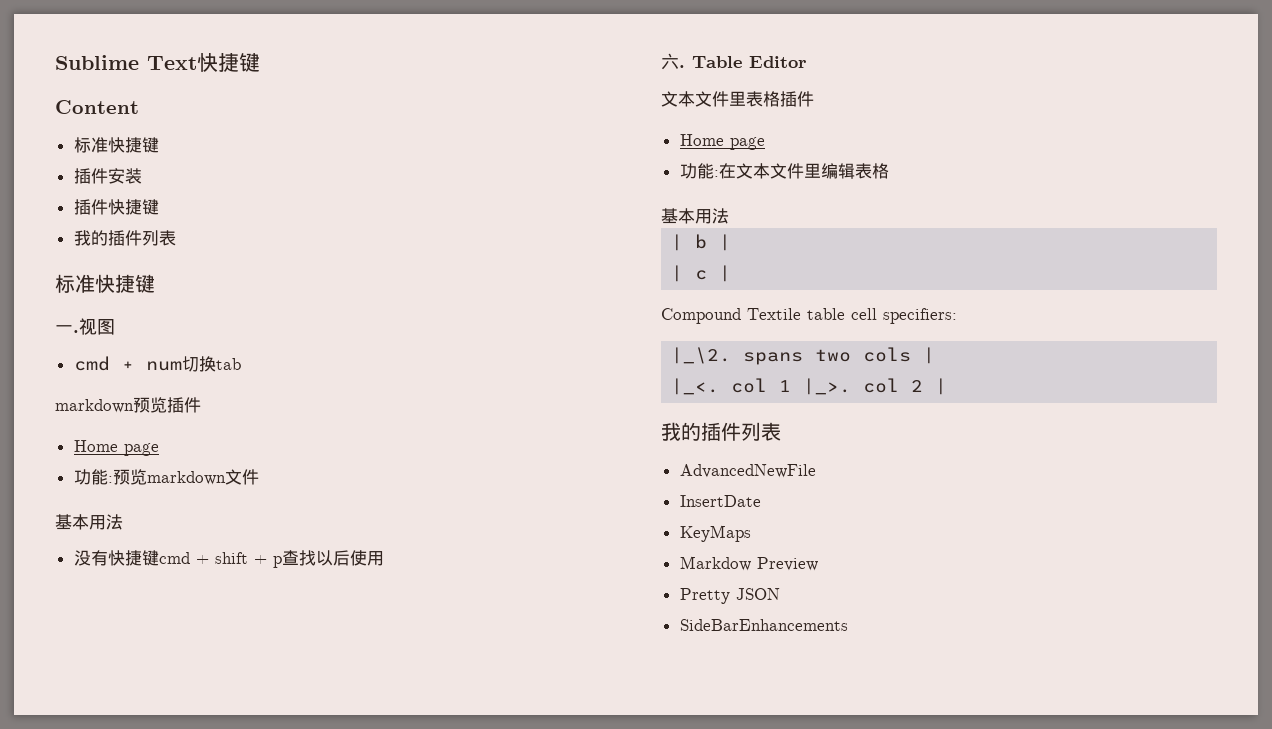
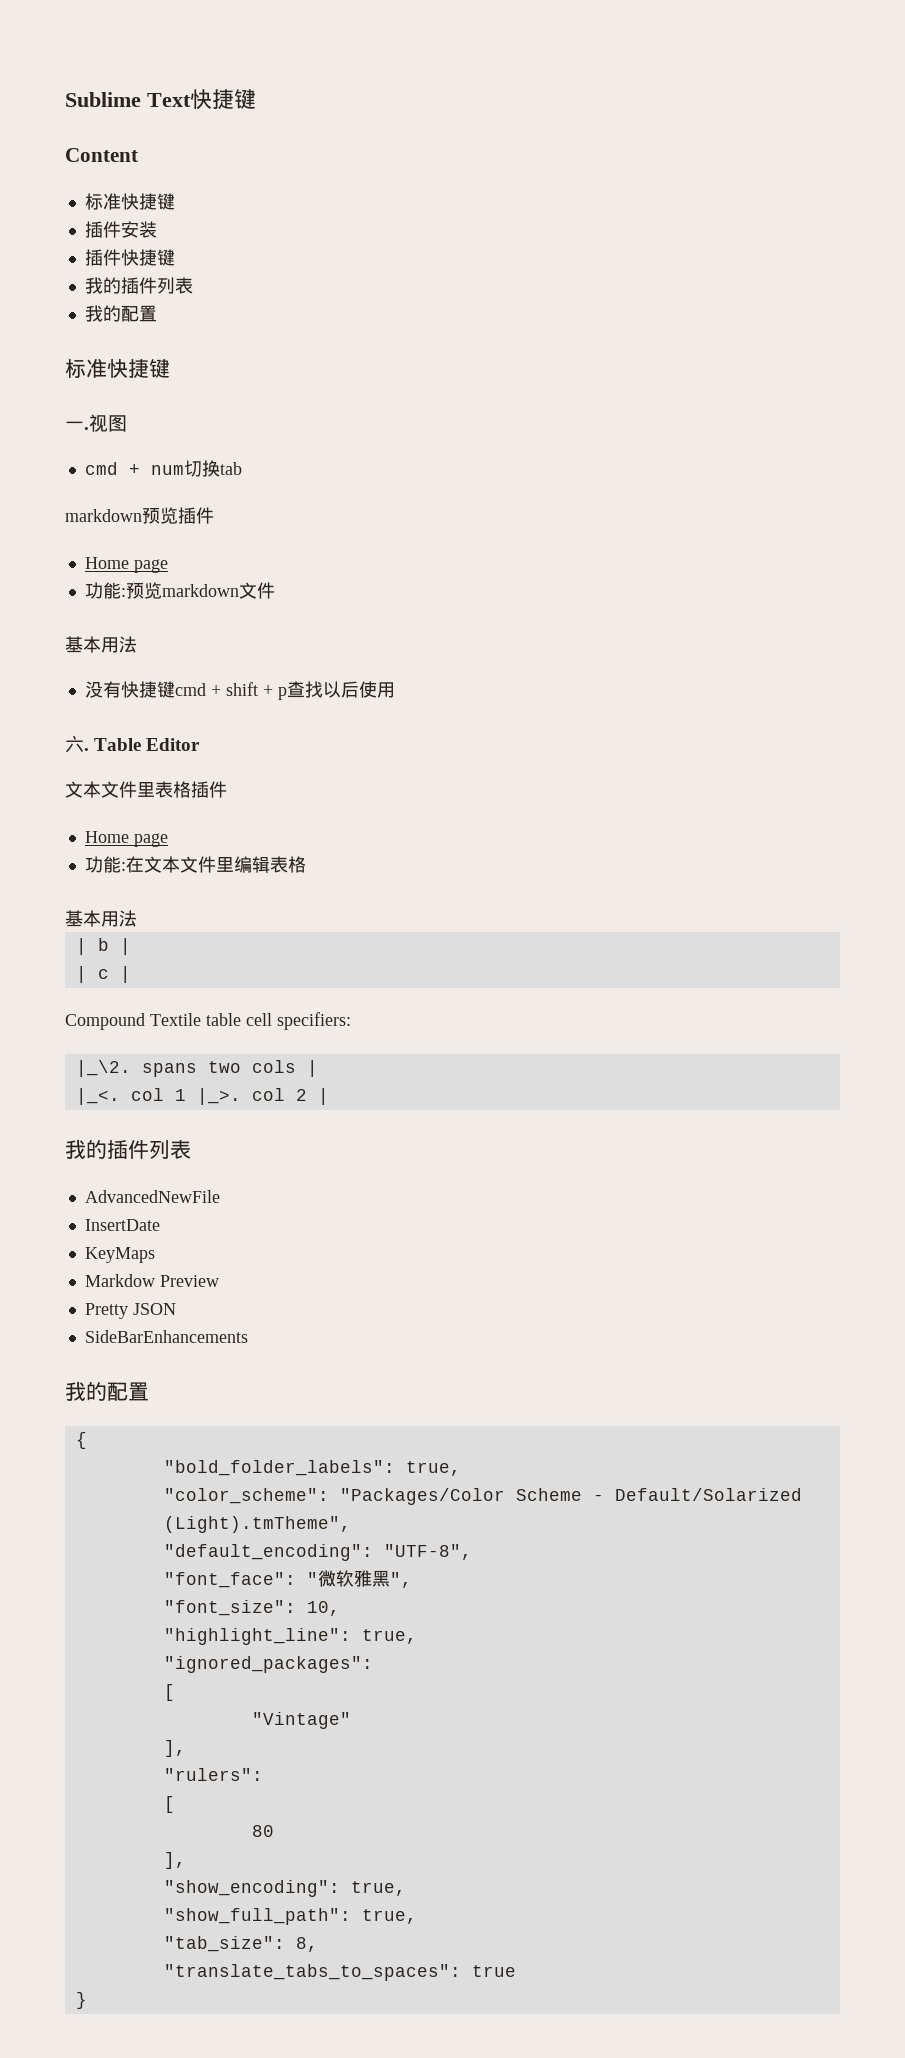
(176, 238) none -> [84,305,157,322] // 我的配置
(848, 625) none -> [65,1381,149,1401] [75,1432,87,1449] [163,1460,461,1476] [163,1488,802,1505] [163,1516,351,1533] [163,1544,472,1561] [163,1570,412,1588] [163,1600,340,1616] [163,1628,417,1645] [163,1656,373,1673] [163,1684,175,1701] [251,1712,351,1729] [163,1740,186,1757] [163,1768,263,1781] [163,1796,175,1813] [251,1825,274,1837] [163,1852,186,1869] [163,1880,406,1897] [163,1908,417,1925] [163,1936,318,1952] [163,1964,516,1981] [75,1992,87,2009] // 我的配置 // { // "bold_folder_labels": true, // "color_scheme": "Packages/Color Scheme - Default/Solarized (Light).tmTheme", // "default_encoding": "UTF-8", // "font_face": "微软雅黑", // "font_size": 10, // "highlight_line": true, // "ignored_packages": // [ // "Vintage" // ], // "rulers": // [ // 80 // ], // "show_encoding": true, // "show_full_path": true, // "tab_size": 8, // "translate_tabs_to_spaces": true // }

